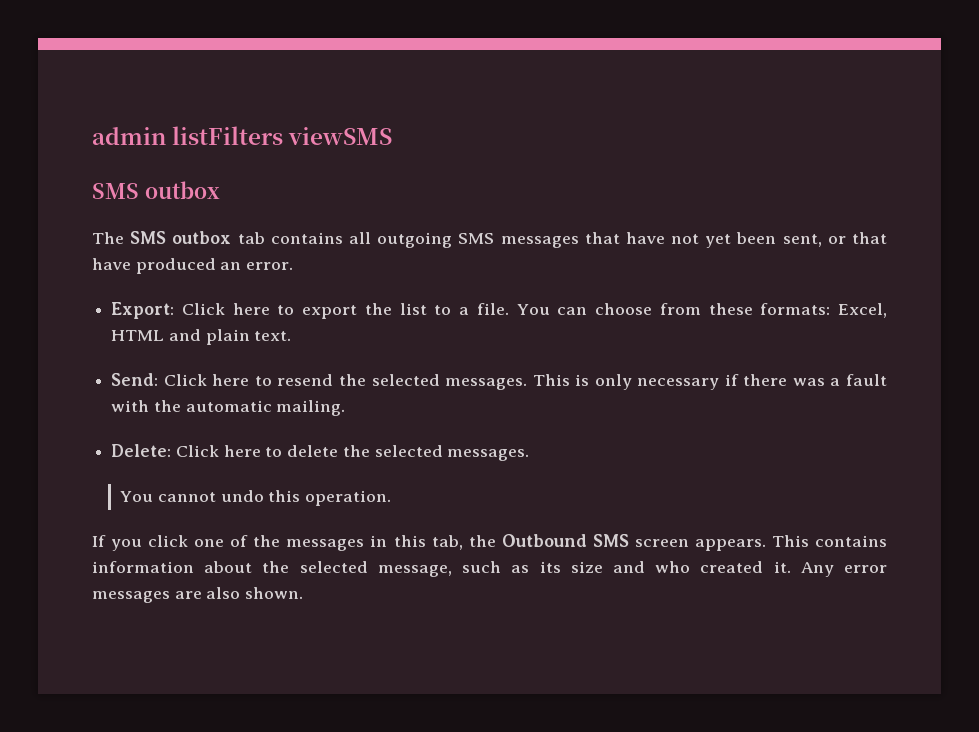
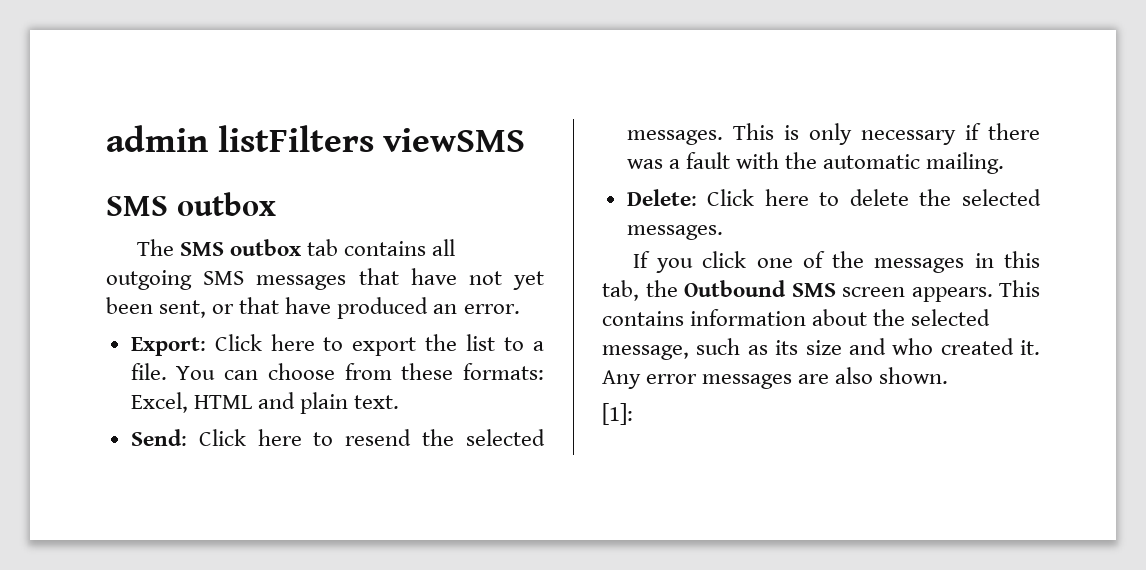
[120,490,392,506] // You cannot undo this operation. -> (723, 232) none
(304, 593) none -> [602,403,633,425] // [1]:

